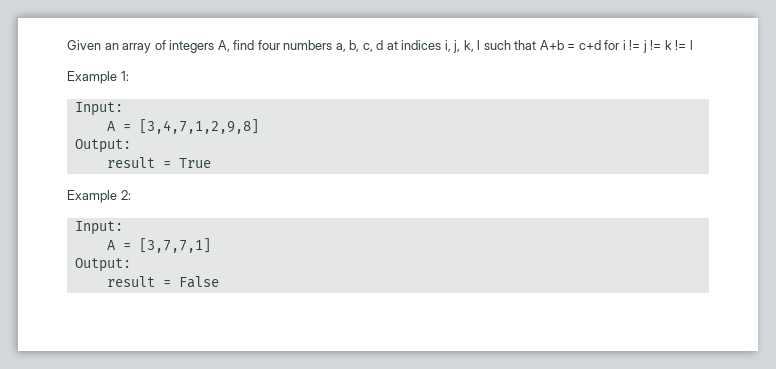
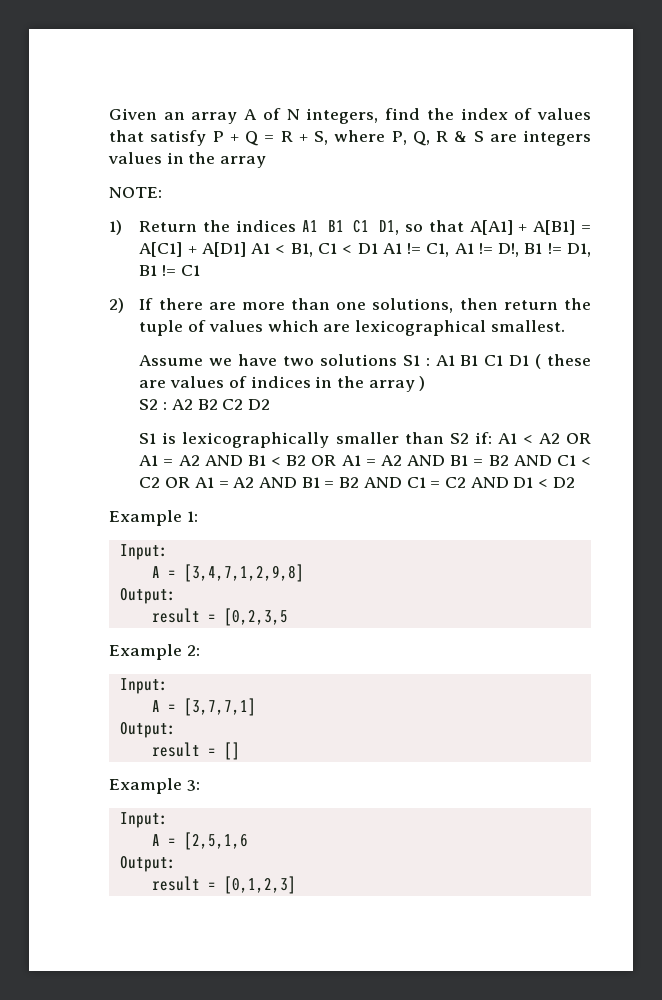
[154,40,693,53] of integers A, find four numbers a, b, c, d at indices i, j, k, l such that A+b = c+d for i != j != k != l -> [244,108,591,124] [109,130,591,146] [108,152,267,168] [109,187,162,198] [109,220,591,235] [139,242,591,257] [139,265,200,276] [109,298,591,313] [139,320,565,336] [139,354,591,369] [139,376,426,392] [139,399,270,410] [139,432,591,448] [139,455,591,466] [139,477,575,488] A of N integers, find the index of values that satisfy P + Q = R + S, where P, Q, R & S are integers values in the array // NOTE: // 1) Return the indices A1 B1 C1 D1, so that A[A1] + A[B1] = A[C1] + A[D1] A1 < B1, C1 < D1 A1 != C1, A1 != D!, B1 != D1, B1 != C1 // 2) If there are more than one solutions, then return the tuple of values which are lexicographical smallest. // Assume we have two solutions S1 : A1 B1 C1 D1 ( these are values of indices in the array ) // S2 : A2 B2 C2 D2 // S1 is lexicographically smaller than S2 if: A1 < A2 OR A1 = A2 AND B1 < B2 OR A1 = A2 AND B1 = B2 AND C1 < C2 OR A1 = A2 AND B1 = B2 AND C1 = C2 AND D1 < D2
[178,158,211,168] True -> [223,608,288,626] [0,2,3,5
[178,276,219,288] False -> [223,742,240,760] [109,778,200,794] [119,812,168,828] [151,832,248,850] [119,856,176,872] [151,876,296,894] [] // Example 3: // Input: // A = [2,5,1,6 // Output: // result = [0,1,2,3]

